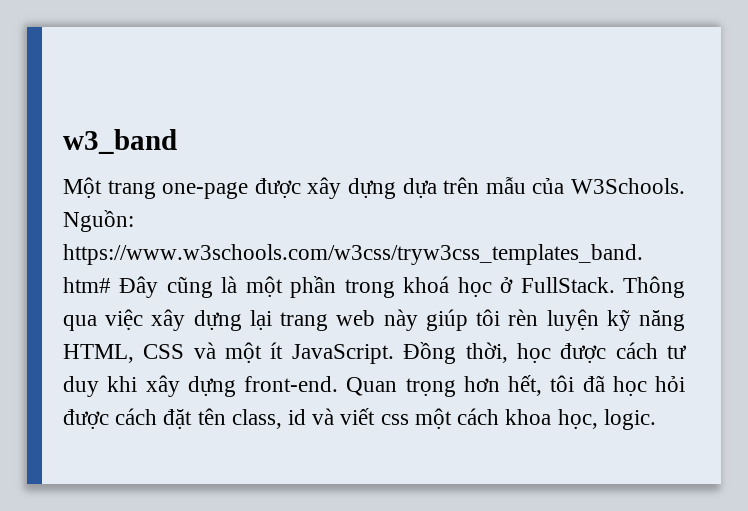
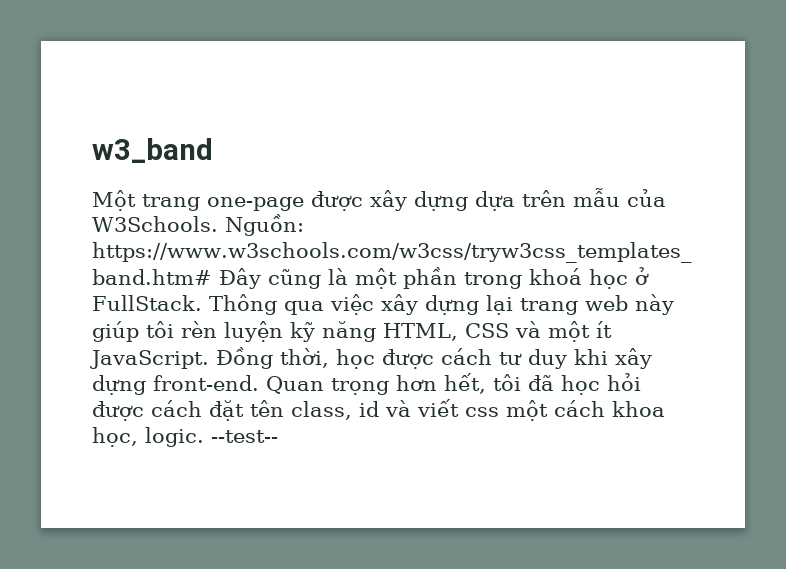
(656, 419) none -> [211,430,278,443] --test--

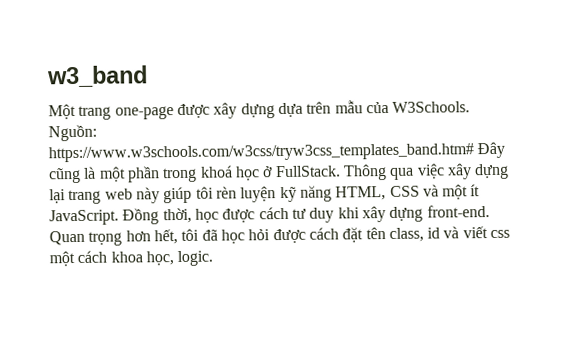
[211,430,278,443] --test-- -> (214, 258) none

